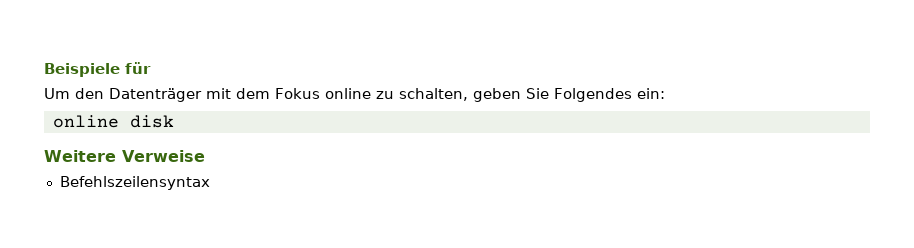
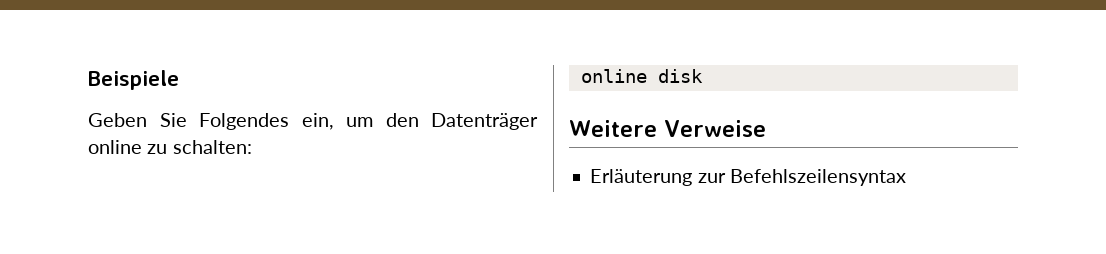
[125,62,151,74] [44,88,665,102] für // Um den Datenträger mit dem Fokus online zu schalten, geben Sie Folgendes ein: -> [88,113,538,130] [88,140,252,154] // Geben Sie Folgendes ein, um den Datenträger online zu schalten:
(205, 156) none -> [590,169,726,186] Erläuterung zur

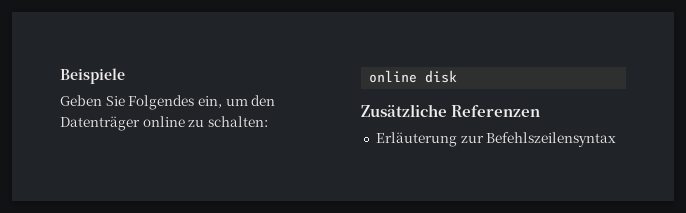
[569,120,766,137] Weitere Verweise -> [361,104,541,117] Zusätzliche Referenzen

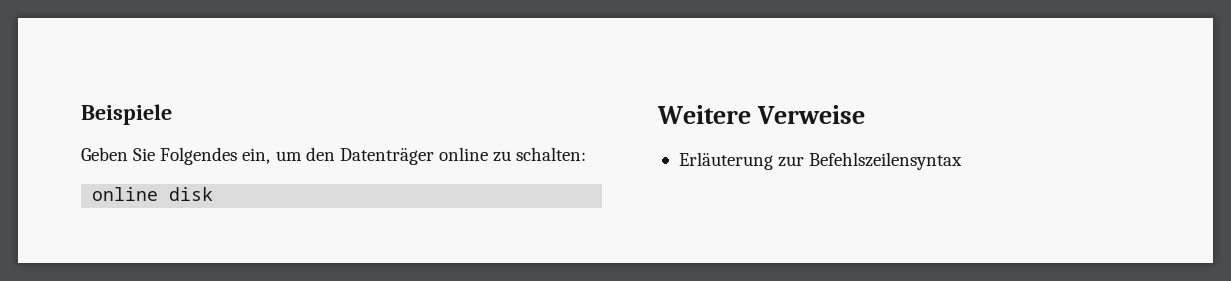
[361,104,541,117] Zusätzliche Referenzen -> [657,105,865,124] Weitere Verweise

